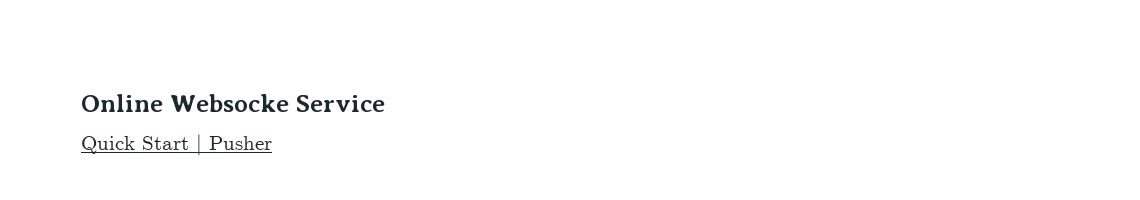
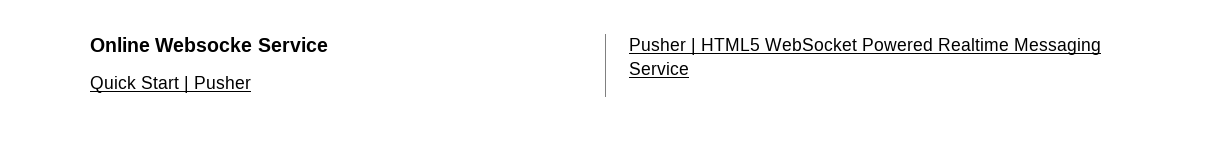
(272, 143) none -> [629,38,1101,55] [629,62,689,75] // Pusher | HTML5 WebSocket Powered Realtime Messaging Service

